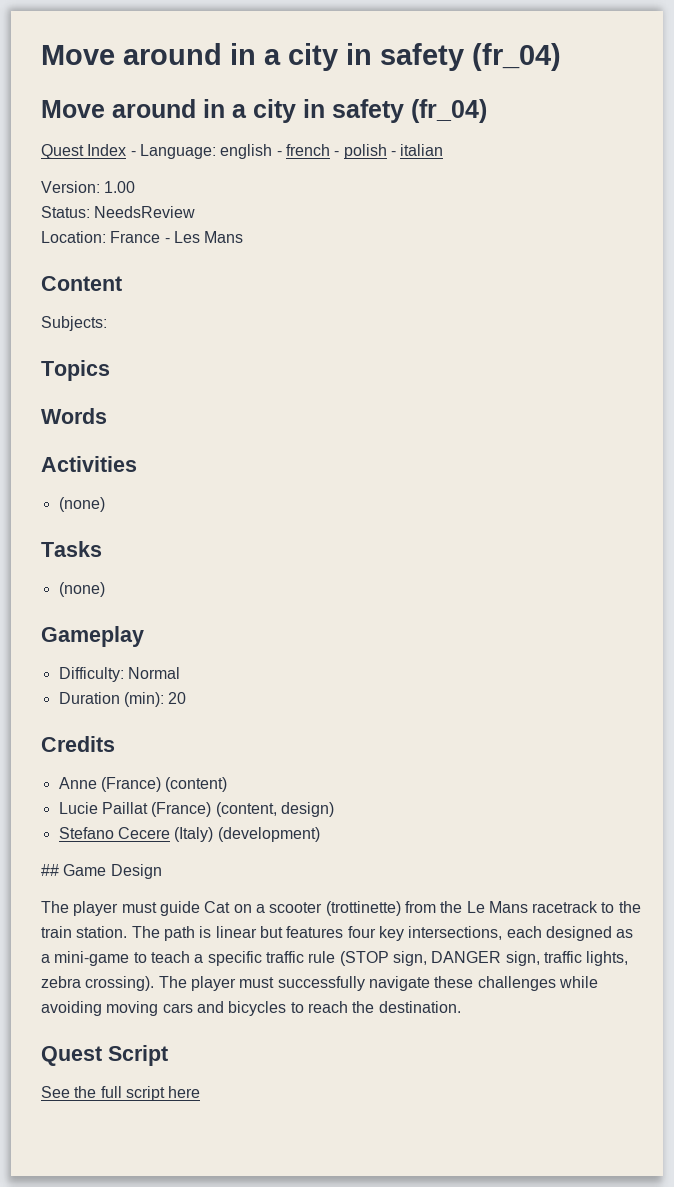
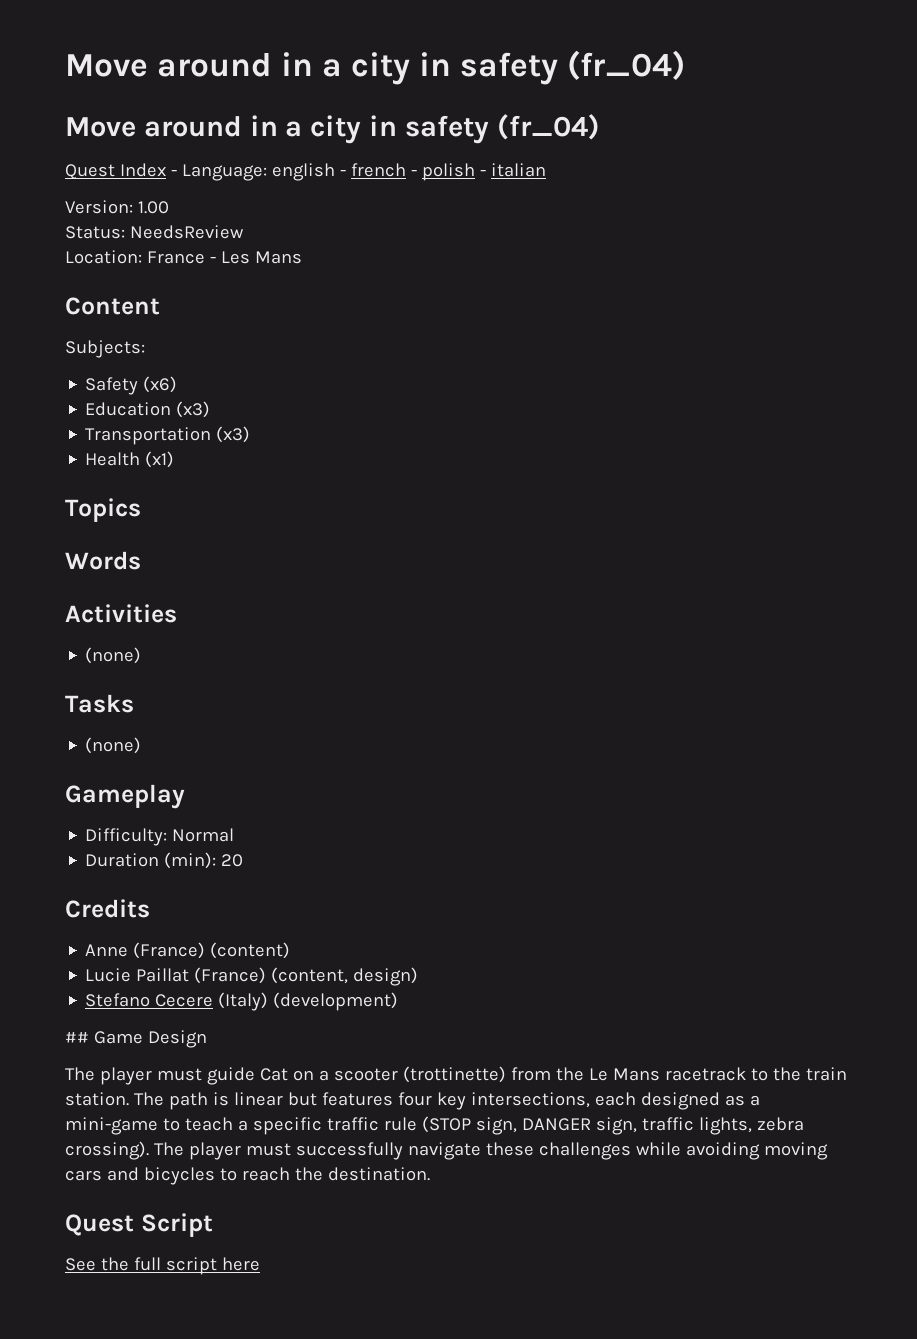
(107, 323) none -> [85,376,178,395] [85,401,211,418] [85,426,251,445] [85,451,175,468] // Safety (x6) // Education (x3) // Transportation (x3) // Health (x1)

